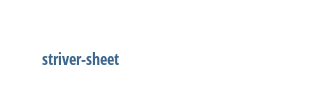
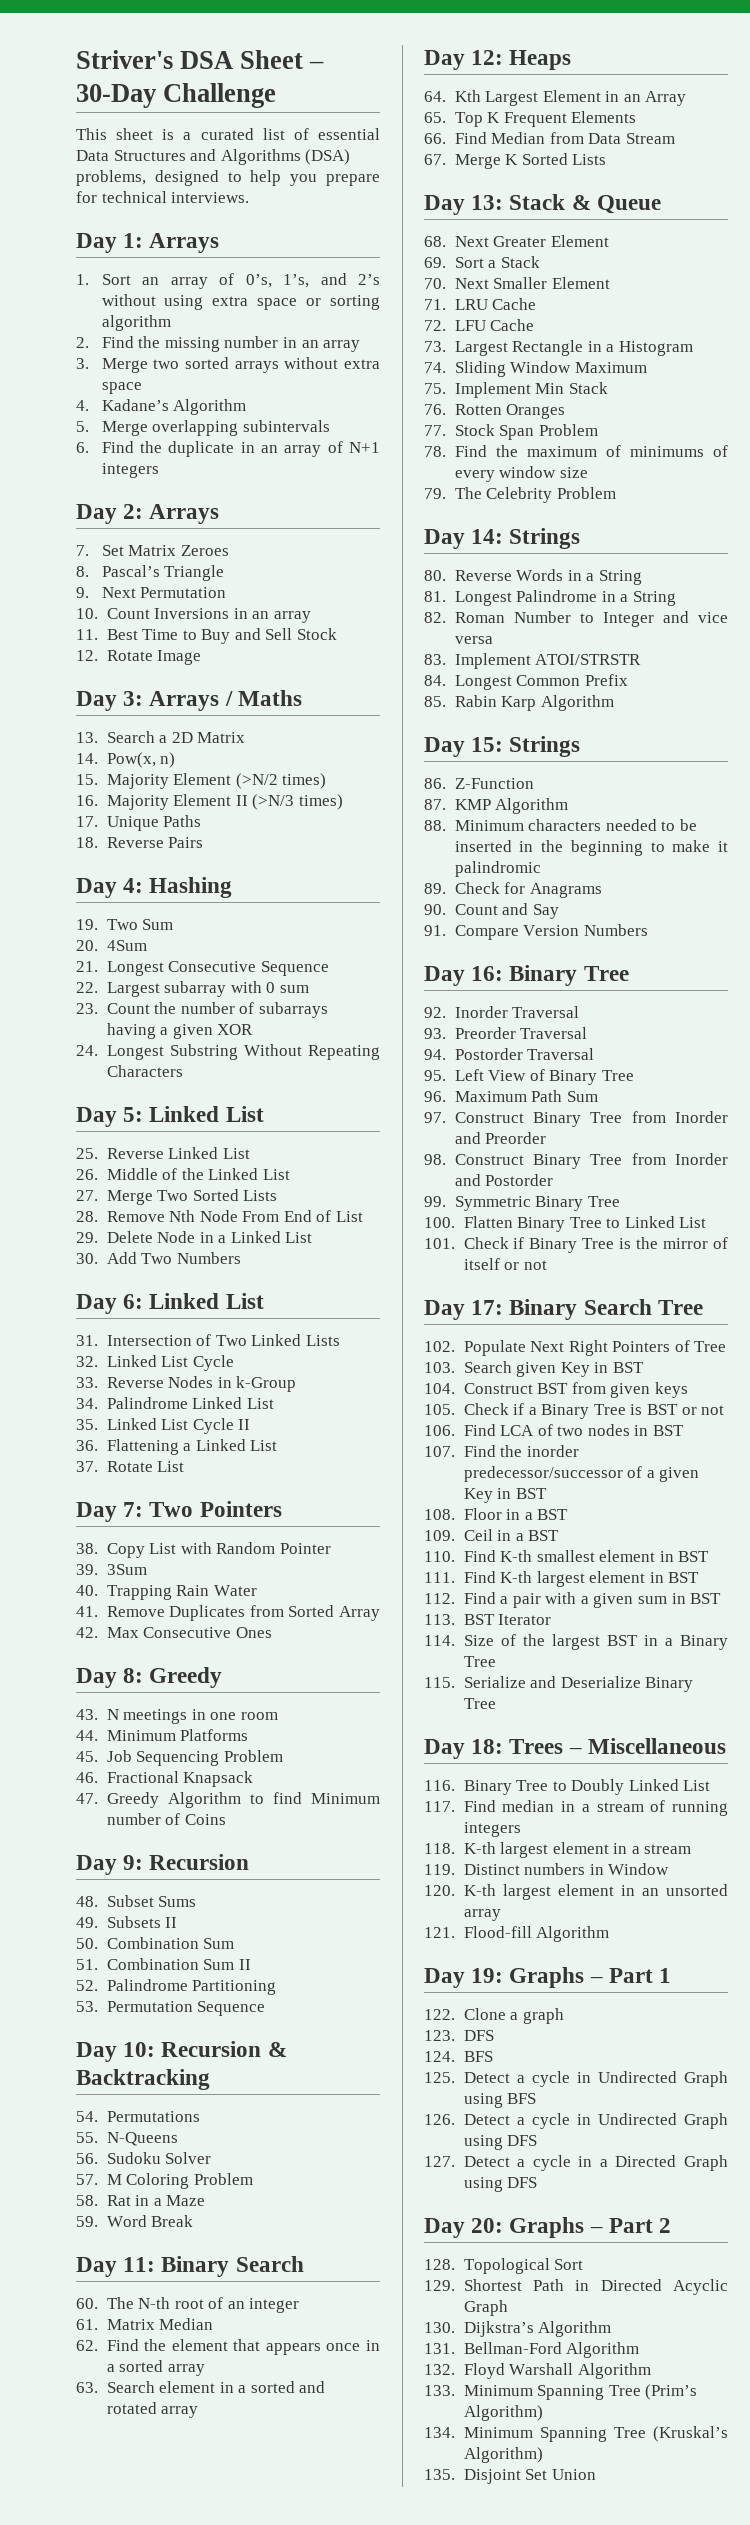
[42,52,119,65] striver-sheet -> [76,50,325,69] [76,83,277,108] [76,128,380,140] [76,149,351,165] [76,170,381,186] [76,191,250,203] [76,233,220,253] [76,273,380,289] [101,294,380,310] [101,315,171,331] [76,336,361,352] [76,357,380,373] [101,382,142,394] [76,399,247,415] [76,420,330,436] [76,441,380,457] [101,463,159,478] [76,504,220,524] [76,545,229,556] [76,565,225,581] [76,587,227,598] [76,608,311,623] [76,628,338,644] [76,650,202,665] [76,690,302,711] [76,731,246,743] [76,752,176,768] [76,773,327,789] [76,794,343,810] [76,815,202,831] [76,837,204,848] [76,877,233,898] [76,919,174,930] [76,940,147,951] [76,961,329,976] [76,981,309,997] [76,1002,328,1018] [106,1023,254,1039] [76,1044,381,1060] [106,1065,183,1077] [76,1106,264,1127] [76,1147,250,1159] [76,1168,290,1180] [76,1189,278,1205] [76,1210,364,1222] [76,1231,313,1243] [76,1252,241,1264] [76,1293,264,1314] [76,1334,340,1346] [76,1355,234,1371] [76,1376,297,1392] [76,1397,274,1409] [76,1418,251,1434] [76,1439,278,1455] [76,1461,185,1472] [76,1501,282,1522] [76,1542,331,1558] [76,1564,147,1575] [76,1585,257,1600] [76,1605,380,1621] [76,1627,272,1638] [76,1667,223,1688] [76,1709,278,1724] [76,1729,249,1741] [76,1750,283,1766] [76,1771,254,1787] [76,1792,380,1808] [106,1813,226,1825] [76,1854,250,1875] [76,1895,197,1907] [76,1916,178,1928] [76,1937,235,1949] [76,1958,251,1970] [76,1979,277,1995] [76,2001,266,2016] [76,2041,287,2062] [76,2069,210,2090] [76,2111,200,2122] [76,2132,178,2146] [76,2152,212,2164] [76,2173,253,2189] [76,2195,206,2206] [76,2215,194,2227] [76,2256,304,2277] [76,2297,300,2313] [76,2318,214,2330] [76,2339,380,2355] [106,2360,205,2376] [76,2381,326,2393] [106,2402,199,2418] [424,50,572,70] [424,90,687,106] [424,111,637,127] [424,132,675,144] [424,153,607,169] [424,194,661,215] [424,235,609,247] [424,256,540,268] [424,277,610,289] [424,298,537,310] [424,319,535,331] [424,340,693,356] [424,361,647,377] [424,382,608,398] [424,404,566,419] [424,424,598,440] [424,445,728,457] [454,466,588,482] [424,487,616,503] [424,528,581,549] [424,569,642,585] [424,590,676,606] [424,611,728,627] [454,636,493,644] [424,653,642,669] [424,674,628,690] [424,695,614,711] [424,736,581,757] [424,778,534,789] [424,798,569,814] [424,819,697,831] [454,840,728,856] [454,861,541,877] [424,882,602,898] [424,903,559,919] [424,924,648,940] [424,965,629,986] [424,1006,580,1018] [424,1027,588,1039] [424,1048,595,1060] [424,1069,634,1085] [424,1090,598,1102] [424,1111,728,1127] [454,1132,547,1144] [424,1153,728,1169] [454,1174,554,1186] [424,1196,620,1211] [424,1216,707,1232] [424,1237,728,1253] [463,1258,547,1270] [424,1299,703,1320] [424,1340,727,1356] [424,1361,644,1377] [424,1382,688,1398] [424,1403,725,1419] [424,1424,685,1436] [424,1445,579,1457] [463,1466,700,1482] [463,1488,547,1503] [424,1508,569,1520] [424,1529,560,1541] [424,1550,710,1562] [424,1571,700,1587] [424,1592,722,1608] [424,1614,552,1625] [424,1634,728,1650] [463,1656,496,1667] [424,1676,694,1692] [463,1698,496,1709] [424,1738,726,1759] [424,1779,711,1795] [424,1800,728,1816] [463,1822,521,1837] [424,1842,692,1858] [424,1863,670,1875] [424,1884,728,1900] [463,1909,501,1921] [424,1926,610,1942] [424,1967,672,1988] [424,2008,564,2024] [424,2030,494,2041] [424,2051,493,2062] [424,2071,728,2087] [463,2093,537,2108] [424,2113,728,2129] [463,2135,538,2150] [424,2155,728,2171] [463,2177,538,2192] [424,2217,672,2238] [424,2258,584,2274] [424,2279,728,2295] [463,2300,508,2316] [424,2321,612,2337] [424,2342,640,2358] [424,2363,651,2379] [424,2384,698,2400] [463,2405,543,2421] [424,2426,728,2442] [463,2447,543,2463] [424,2469,596,2484] Striver's DSA Sheet – 30-Day Challenge // This sheet is a curated list of essential Data Structures and Algorithms (DSA) problems, designed to help you prepare for technical interviews. // Day 1: Arrays // 1. Sort an array of 0’s, 1’s, and 2’s without using extra space or sorting algorithm // 2. Find the missing number in an array // 3. Merge two sorted arrays without extra space // 4. Kadane’s Algorithm // 5. Merge overlapping subintervals // 6. Find the duplicate in an array of N+1 integers // Day 2: Arrays // 7. Set Matrix Zeroes // 8. Pascal’s Triangle // 9. Next Permutation // 10. Count Inversions in an array // 11. Best Time to Buy and Sell Stock // 12. Rotate Image // Day 3: Arrays / Maths // 13. Search a 2D Matrix // 14. Pow(x, n) // 15. Majority Element (>N/2 times) // 16. Majority Element II (>N/3 times) // 17. Unique Paths // 18. Reverse Pairs // Day 4: Hashing // 19. Two Sum // 20. 4Sum // 21. Longest Consecutive Sequence // 22. Largest subarray with 0 sum // 23. Count the number of subarrays having a given XOR // 24. Longest Substring Without Repeating Characters // Day 5: Linked List // 25. Reverse Linked List // 26. Middle of the Linked List // 27. Merge Two Sorted Lists // 28. Remove Nth Node From End of List // 29. Delete Node in a Linked List // 30. Add Two Numbers // Day 6: Linked List // 31. Intersection of Two Linked Lists // 32. Linked List Cycle // 33. Reverse Nodes in k-Group // 34. Palindrome Linked List // 35. Linked List Cycle II // 36. Flattening a Linked List // 37. Rotate List // Day 7: Two Pointers // 38. Copy List with Random Pointer // 39. 3Sum // 40. Trapping Rain Water // 41. Remove Duplicates from Sorted Array // 42. Max Consecutive Ones // Day 8: Greedy // 43. N meetings in one room // 44. Minimum Platforms // 45. Job Sequencing Problem // 46. Fractional Knapsack // 47. Greedy Algorithm to find Minimum number of Coins // Day 9: Recursion // 48. Subset Sums // 49. Subsets II // 50. Combination Sum // 51. Combination Sum II // 52. Palindrome Partitioning // 53. Permutation Sequence // Day 10: Recursion & Backtracking // 54. Permutations // 55. N-Queens // 56. Sudoku Solver // 57. M Coloring Problem // 58. Rat in a Maze // 59. Word Break // Day 11: Binary Search // 60. The N-th root of an integer // 61. Matrix Median // 62. Find the element that appears once in a sorted array // 63. Search element in a sorted and rotated array // Day 12: Heaps // 64. Kth Largest Element in an Array // 65. Top K Frequent Elements // 66. Find Median from Data Stream // 67. Merge K Sorted Lists // Day 13: Stack & Queue // 68. Next Greater Element // 69. Sort a Stack // 70. Next Smaller Element // 71. LRU Cache // 72. LFU Cache // 73. Largest Rectangle in a Histogram // 74. Sliding Window Maximum // 75. Implement Min Stack // 76. Rotten Oranges // 77. Stock Span Problem // 78. Find the maximum of minimums of every window size // 79. The Celebrity Problem // Day 14: Strings // 80. Reverse Words in a String // 81. Longest Palindrome in a String // 82. Roman Number to Integer and vice versa // 83. Implement ATOI/STRSTR // 84. Longest Common Prefix // 85. Rabin Karp Algorithm // Day 15: Strings // 86. Z-Function // 87. KMP Algorithm // 88. Minimum characters needed to be inserted in the beginning to make it palindromic // 89. Check for Anagrams // 90. Count and Say // 91. Compare Version Numbers // Day 16: Binary Tree // 92. Inorder Traversal // 93. Preorder Traversal // 94. Postorder Traversal // 95. Left View of Binary Tree // 96. Maximum Path Sum // 97. Construct Binary Tree from Inorder and Preorder // 98. Construct Binary Tree from Inorder and Postorder // 99. Symmetric Binary Tree // 100. Flatten Binary Tree to Linked List // 101. Check if Binary Tree is the mirror of itself or not // Day 17: Binary Search Tree // 102. Populate Next Right Pointers of Tree // 103. Search given Key in BST // 104. Construct BST from given keys // 105. Check if a Binary Tree is BST or not // 106. Find LCA of two nodes in BST // 107. Find the inorder predecessor/successor of a given Key in BST // 108. Floor in a BST // 109. Ceil in a BST // 110. Find K-th smallest element in BST // 111. Find K-th largest element in BST // 112. Find a pair with a given sum in BST // 113. BST Iterator // 114. Size of the largest BST in a Binary Tree // 115. Serialize and Deserialize Binary Tree // Day 18: Trees – Miscellaneous // 116. Binary Tree to Doubly Linked List // 117. Find median in a stream of running integers // 118. K-th largest element in a stream // 119. Distinct numbers in Window // 120. K-th largest element in an unsorted array // 121. Flood-fill Algorithm // Day 19: Graphs – Part 1 // 122. Clone a graph // 123. DFS // 124. BFS // 125. Detect a cycle in Undirected Graph using BFS // 126. Detect a cycle in Undirected Graph using DFS // 127. Detect a cycle in a Directed Graph using DFS // Day 20: Graphs – Part 2 // 128. Topological Sort // 129. Shortest Path in Directed Acyclic Graph // 130. Dijkstra’s Algorithm // 131. Bellman-Ford Algorithm // 132. Floyd Warshall Algorithm // 133. Minimum Spanning Tree (Prim’s Algorithm) // 134. Minimum Spanning Tree (Kruskal’s Algorithm) // 135. Disjoint Set Union

